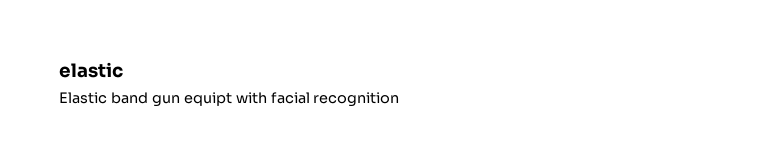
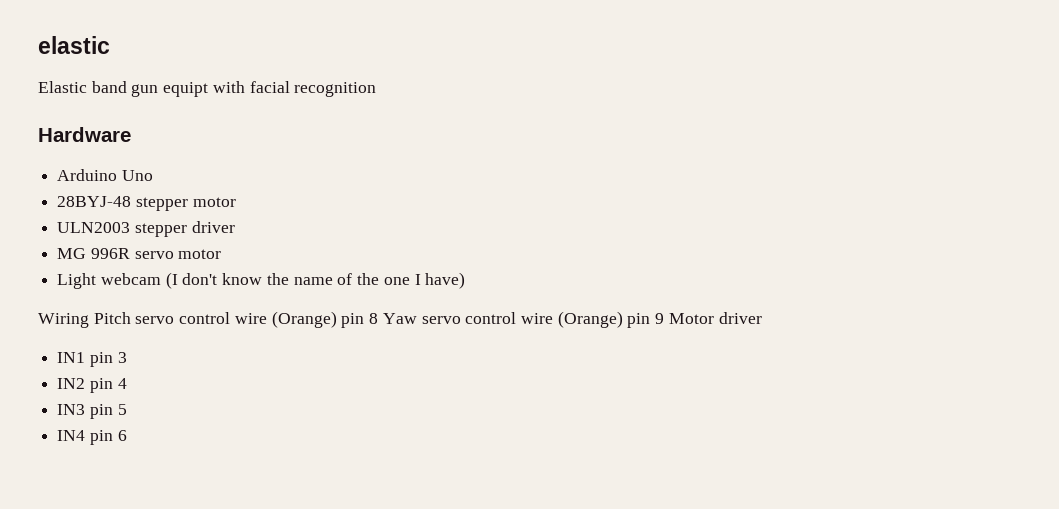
(400, 99) none -> [38,127,131,142] [57,169,153,181] [57,196,236,211] [57,221,235,237] [57,248,222,259] [57,272,466,289] [38,311,762,328] [57,352,127,367] [57,378,127,393] [57,404,127,419] [57,430,127,445] // Hardware // Arduino Uno // 28BYJ-48 stepper motor // ULN2003 stepper driver // MG 996R servo motor // Light webcam (I don't know the name of the one I have) // Wiring Pitch servo control wire (Orange) pin 8 Yaw servo control wire (Orange) pin 9 Motor driver // IN1 pin 3 // IN2 pin 4 // IN3 pin 5 // IN4 pin 6

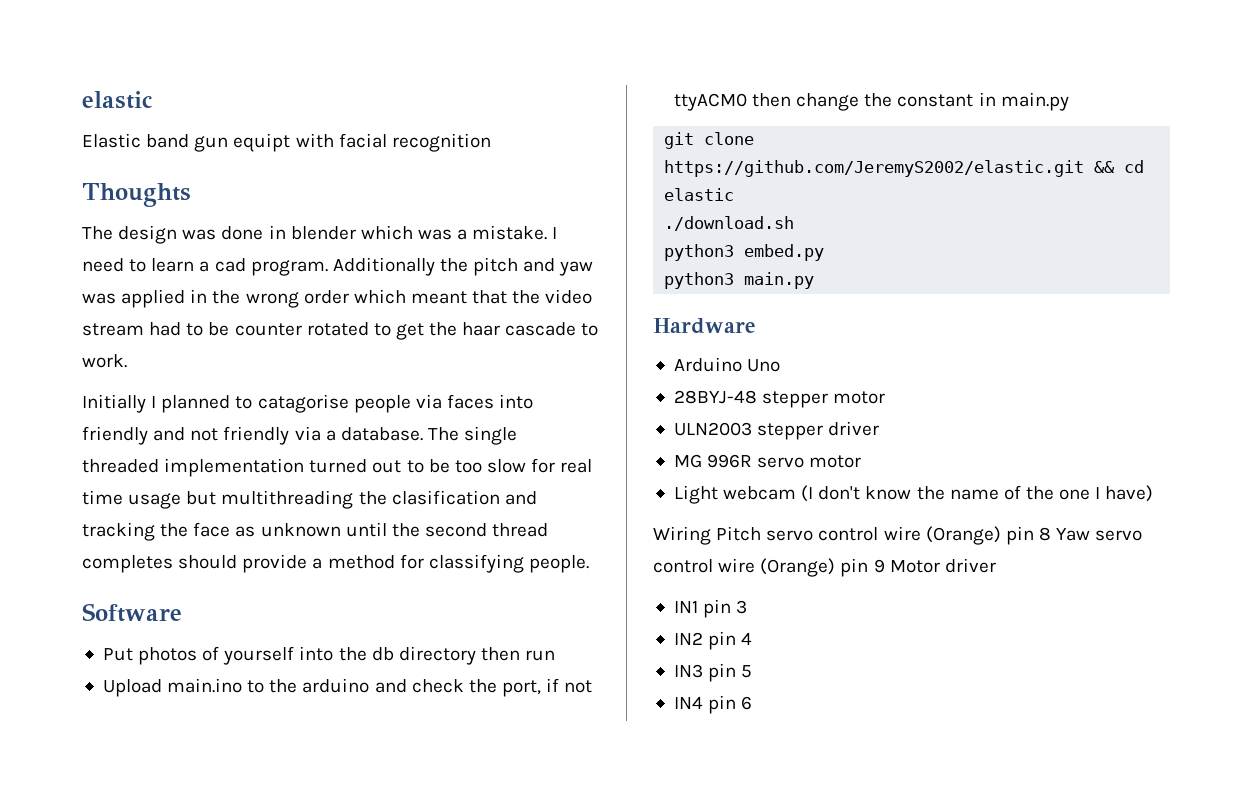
(377, 89) none -> [82,183,191,207] [82,225,558,244] [82,257,594,276] [82,289,593,308] [82,322,599,340] [82,354,127,368] [82,394,534,413] [82,426,518,445] [82,458,593,477] [82,490,537,509] [82,522,549,541] [82,554,589,573] [82,603,182,622] [102,646,556,665] [102,678,593,697] [673,92,1069,111] [664,132,755,149] [664,160,1145,177] [664,188,735,201] [664,216,795,231] [664,244,825,261] [664,272,815,289] // Thoughts // The design was done in blender which was a mistake. I need to learn a cad program. Additionally the pitch and yaw was applied in the wrong order which meant that the video stream had to be counter rotated to get the haar cascade to work. // Initially I planned to catagorise people via faces into friendly and not friendly via a database. The single threaded implementation turned out to be too slow for real time usage but multithreading the clasification and tracking the face as unknown until the second thread completes should provide a method for classifying people. // Software // Put photos of yourself into the db directory then run // Upload main.ino to the arduino and check the port, if not ttyACM0 then change the constant in main.py // git clone https://github.com/JeremyS2002/elastic.git && cd elastic // ./download.sh // python3 embed.py // python3 main.py

